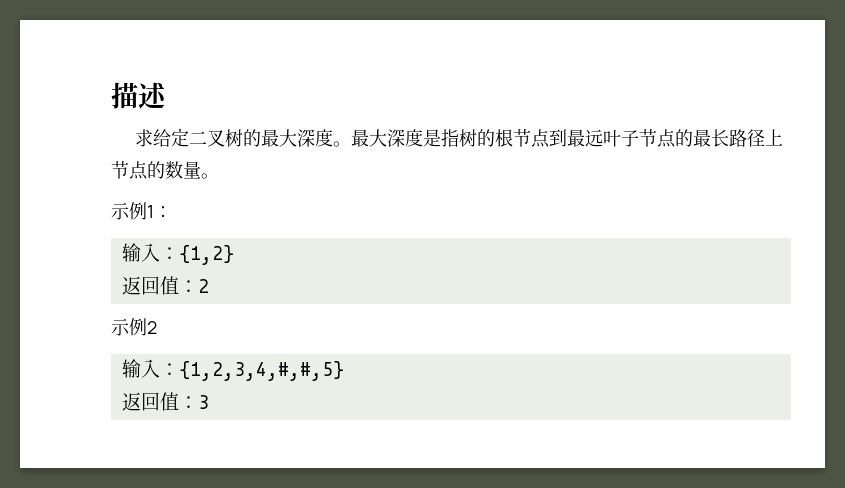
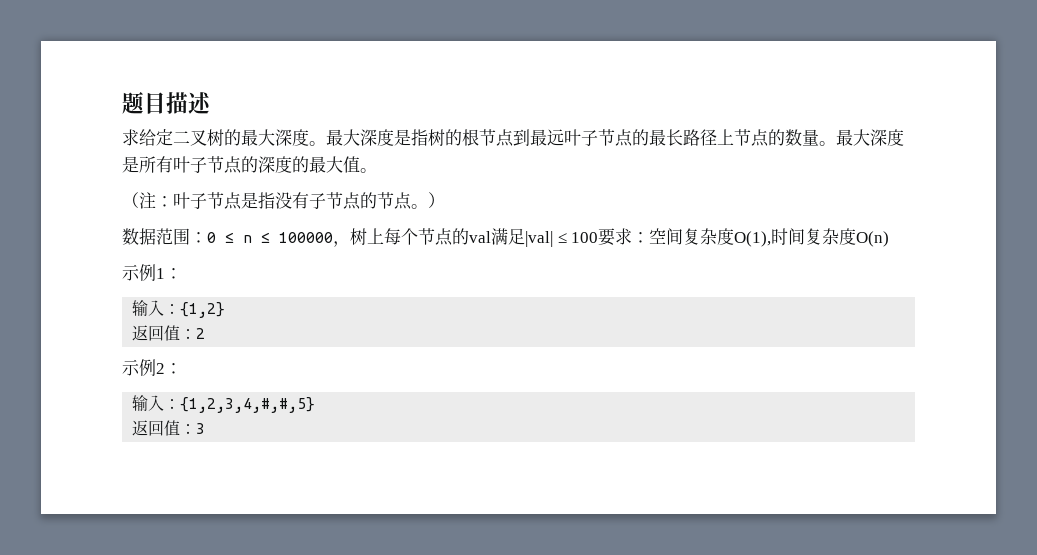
(111, 95) none -> [122,91,166,114] 题目
(219, 176) none -> [836,129,904,146] [122,156,377,174] [122,192,445,210] [122,228,890,247] 最大深度是所有叶子节点的深度的最大值。 // （注：叶子节点是指没有子节点的节点。） // 数据范围：0 ≤ n ≤ 100000，树上每个节点的val满足|val| ≤ 100要求：空间复杂度O(1),时间复杂度O(n)
(157, 327) none -> [165,363,182,374] ：

